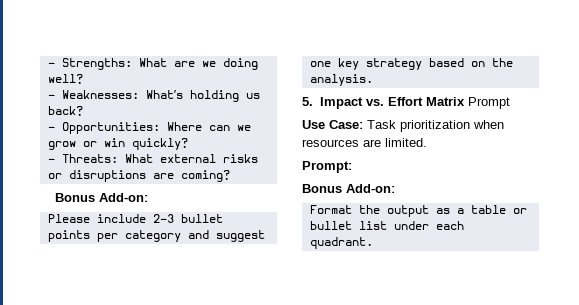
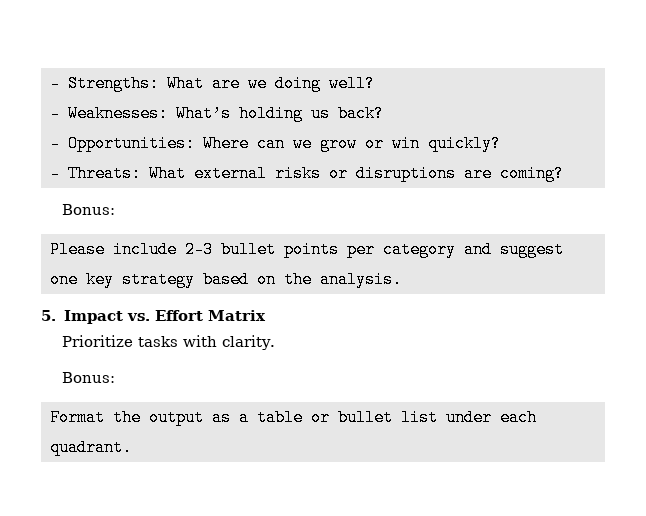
[54,193,148,202] Bonus Add-on: -> [61,204,115,215] Bonus:
[467,97,510,109] [302,120,504,132] [302,138,427,147] [302,161,352,173] [302,184,395,193] Prompt // Use Case: Task prioritization when resources are limited. // Prompt: // Bonus Add-on: -> [61,335,275,350] [61,372,115,383] // Prioritize tasks with clarity. // Bonus:

